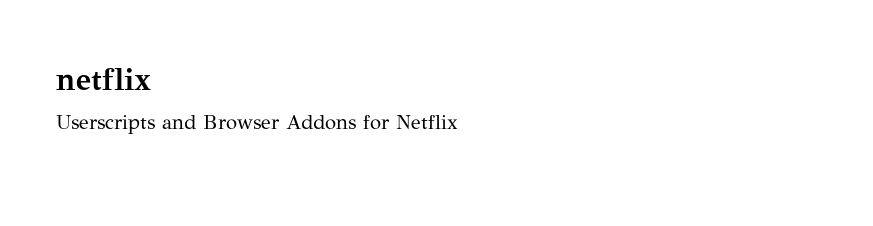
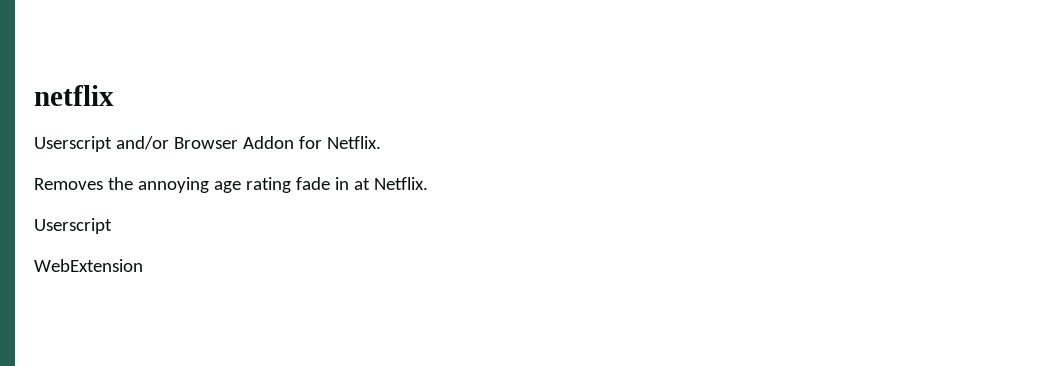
[56,115,458,134] Userscripts and Browser Addons for Netflix -> [34,136,381,152] [34,177,428,193] [34,218,112,234] [34,259,143,272] Userscript and/or Browser Addon for Netflix. // Removes the annoying age rating fade in at Netflix. // Userscript // WebExtension

